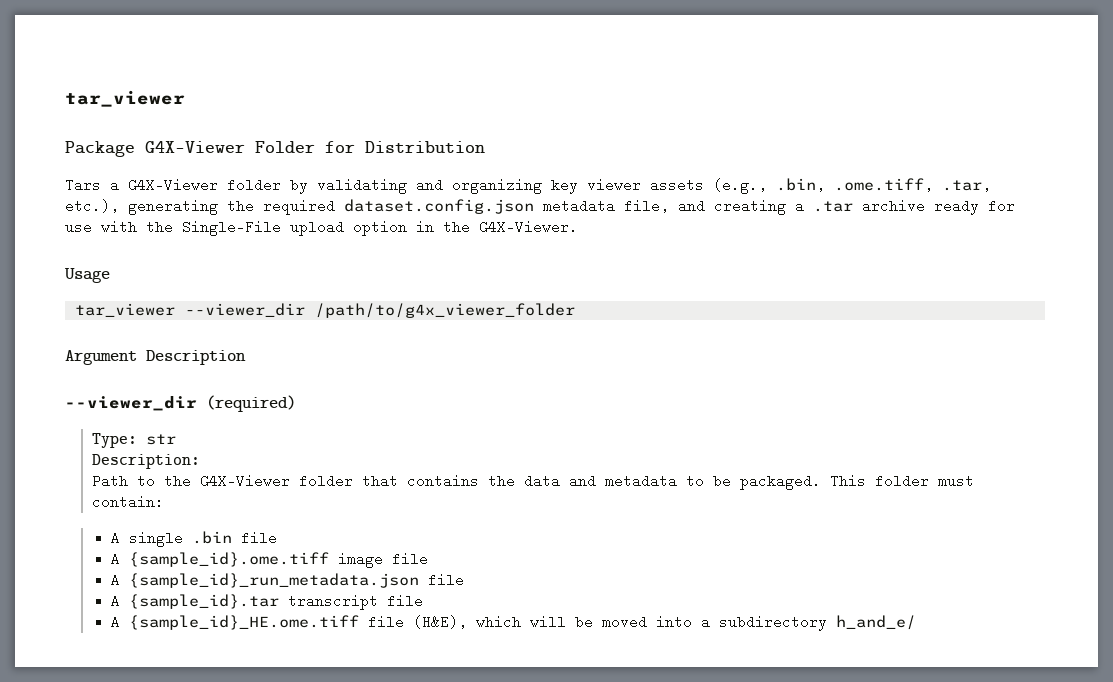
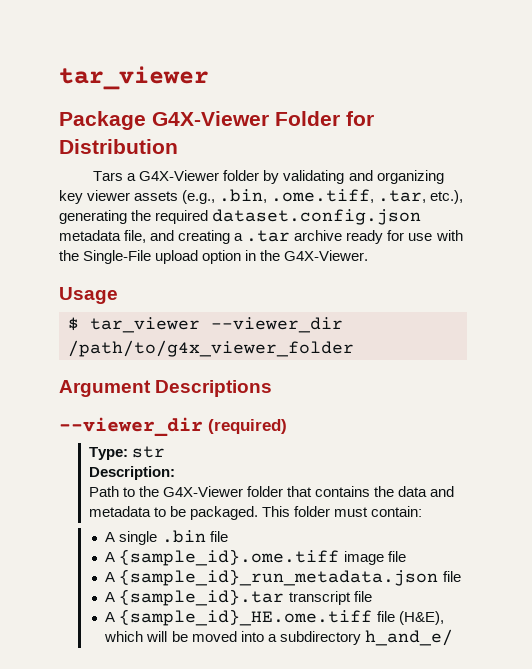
(110, 275) none -> [68,317,79,331] $
[146,350,246,365] Description -> [155,380,273,397] Descriptions

